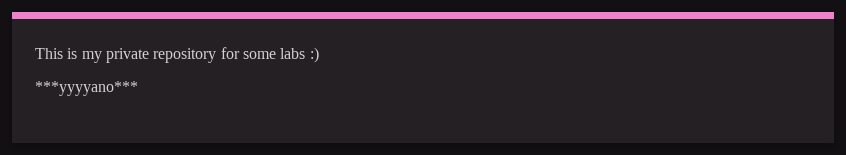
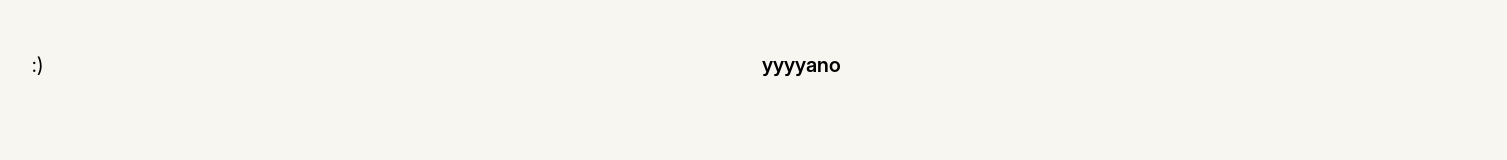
[35,47,306,63] This is my private repository for some labs -> (32, 65) none
[35,81,138,96] ***yyyyano*** -> [762,61,841,77] yyyyano

